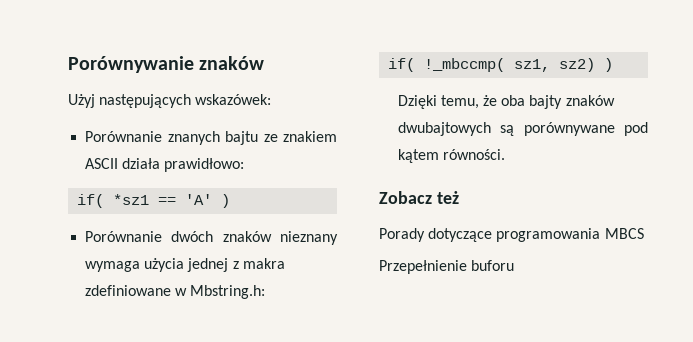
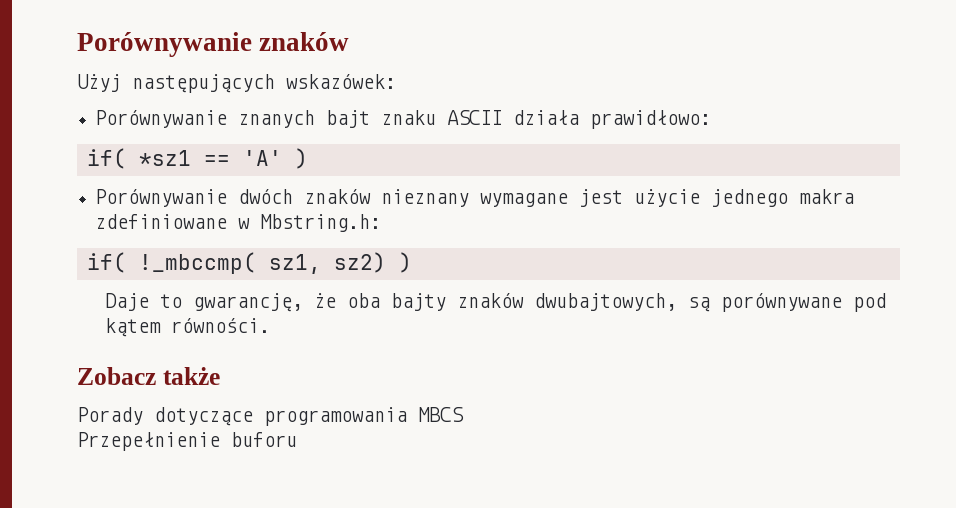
[85,131,337,145] Porównanie znanych bajtu ze znakiem -> [95,110,437,128] Porównywanie znanych bajt znaku
[85,231,163,242] Porównanie -> [95,189,228,207] Porównywanie
[85,258,239,272] wymaga użycia jednej z -> [480,189,789,207] wymagane jest użycie jednego
[397,95,479,109] Dzięki temu, -> [104,293,303,312] Daje to gwarancję,
[397,122,491,136] dwubajtowych -> [533,293,677,311] dwubajtowych,
[436,191,459,204] też -> [162,367,220,385] także

